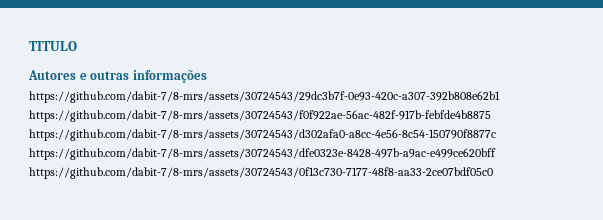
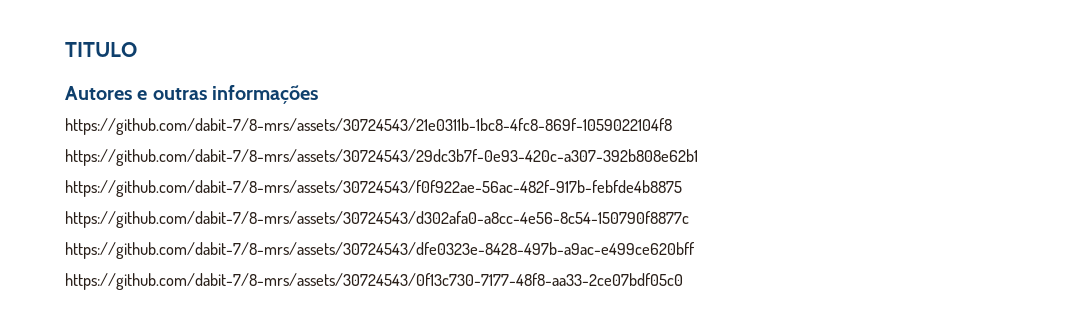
(207, 76) none -> [65,118,672,135] // https://github.com/dabit-7/8-mrs/assets/30724543/21e0311b-1bc8-4fc8-869f-1059022104f8

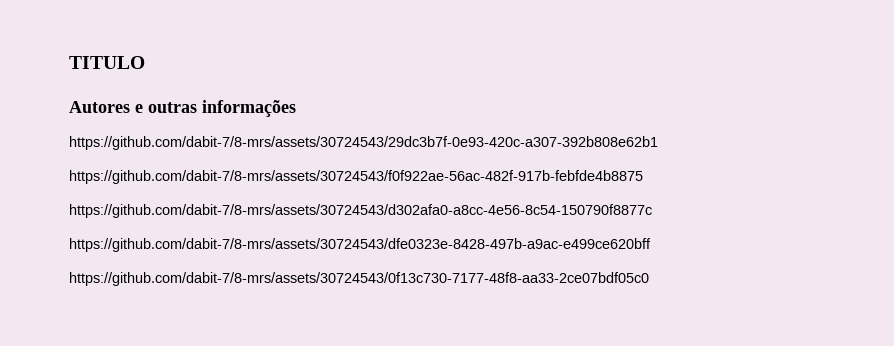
[65,118,672,135] // https://github.com/dabit-7/8-mrs/assets/30724543/21e0311b-1bc8-4fc8-869f-1059022104f8 -> (296, 108) none

